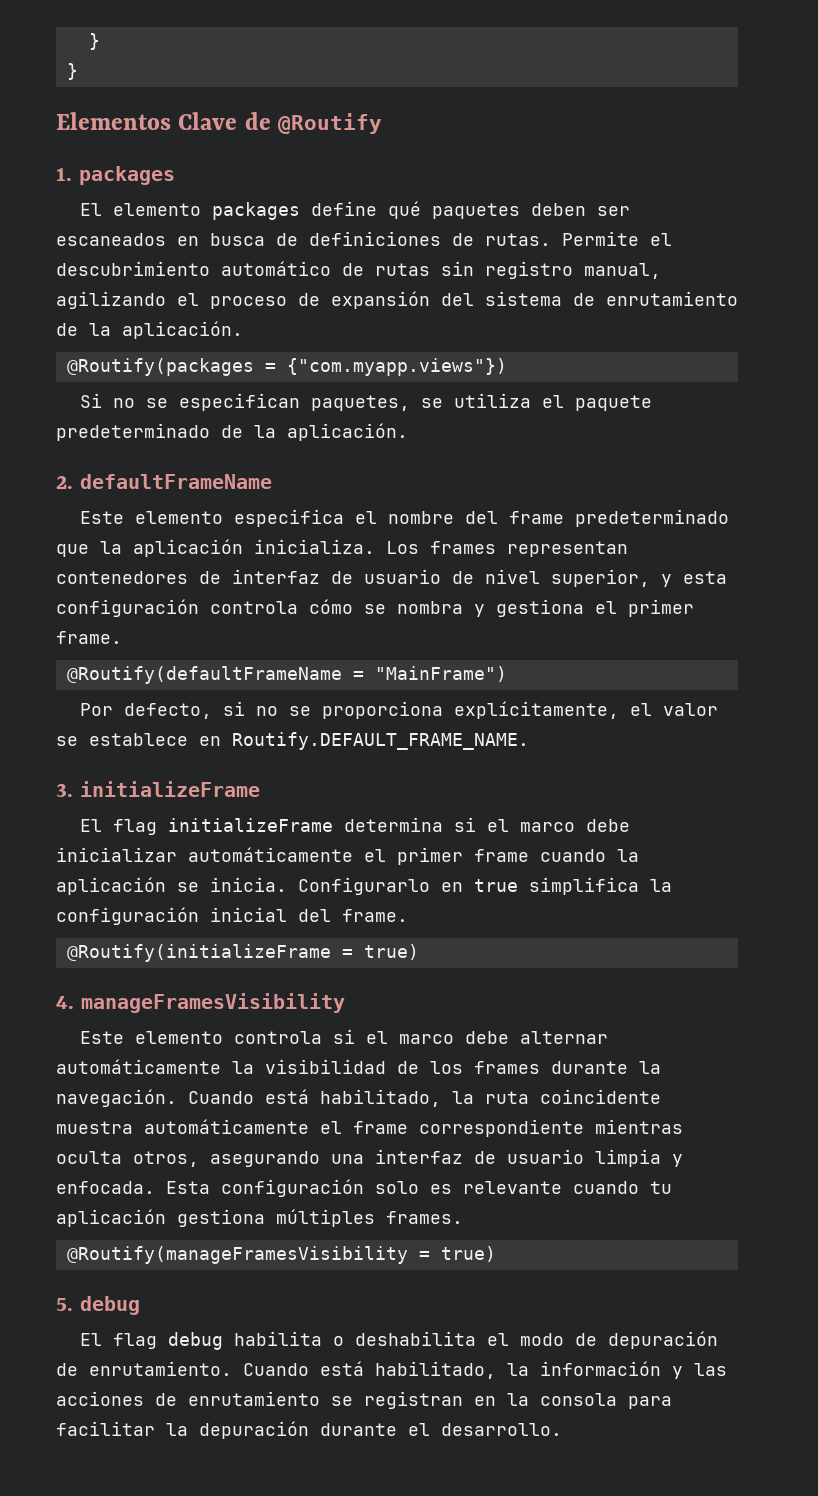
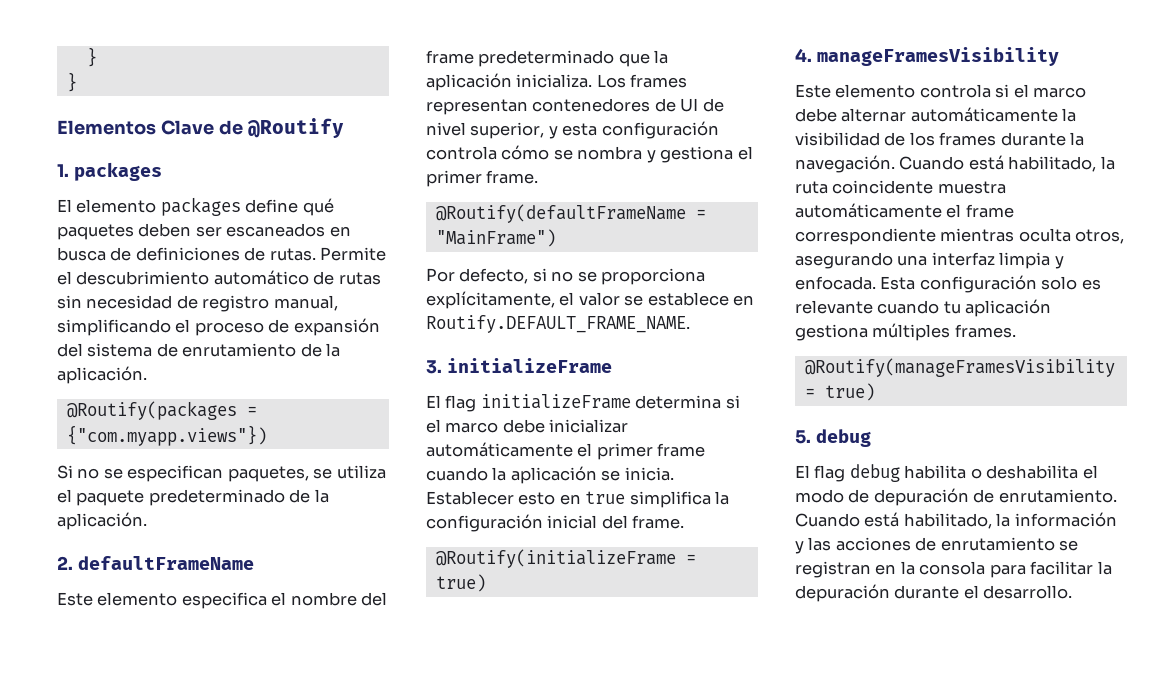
(474, 268) none -> [86,295,198,309] necesidad de
[56,291,166,309] agilizando -> [57,319,171,336] simplificando
[232,569,441,584] interfaz de usuario -> [680,98,699,112] UI
[298,877,430,895] Configurarlo -> [426,491,556,505] Establecer esto
[474,1149,584,1164] de usuario -> (995, 259) none

